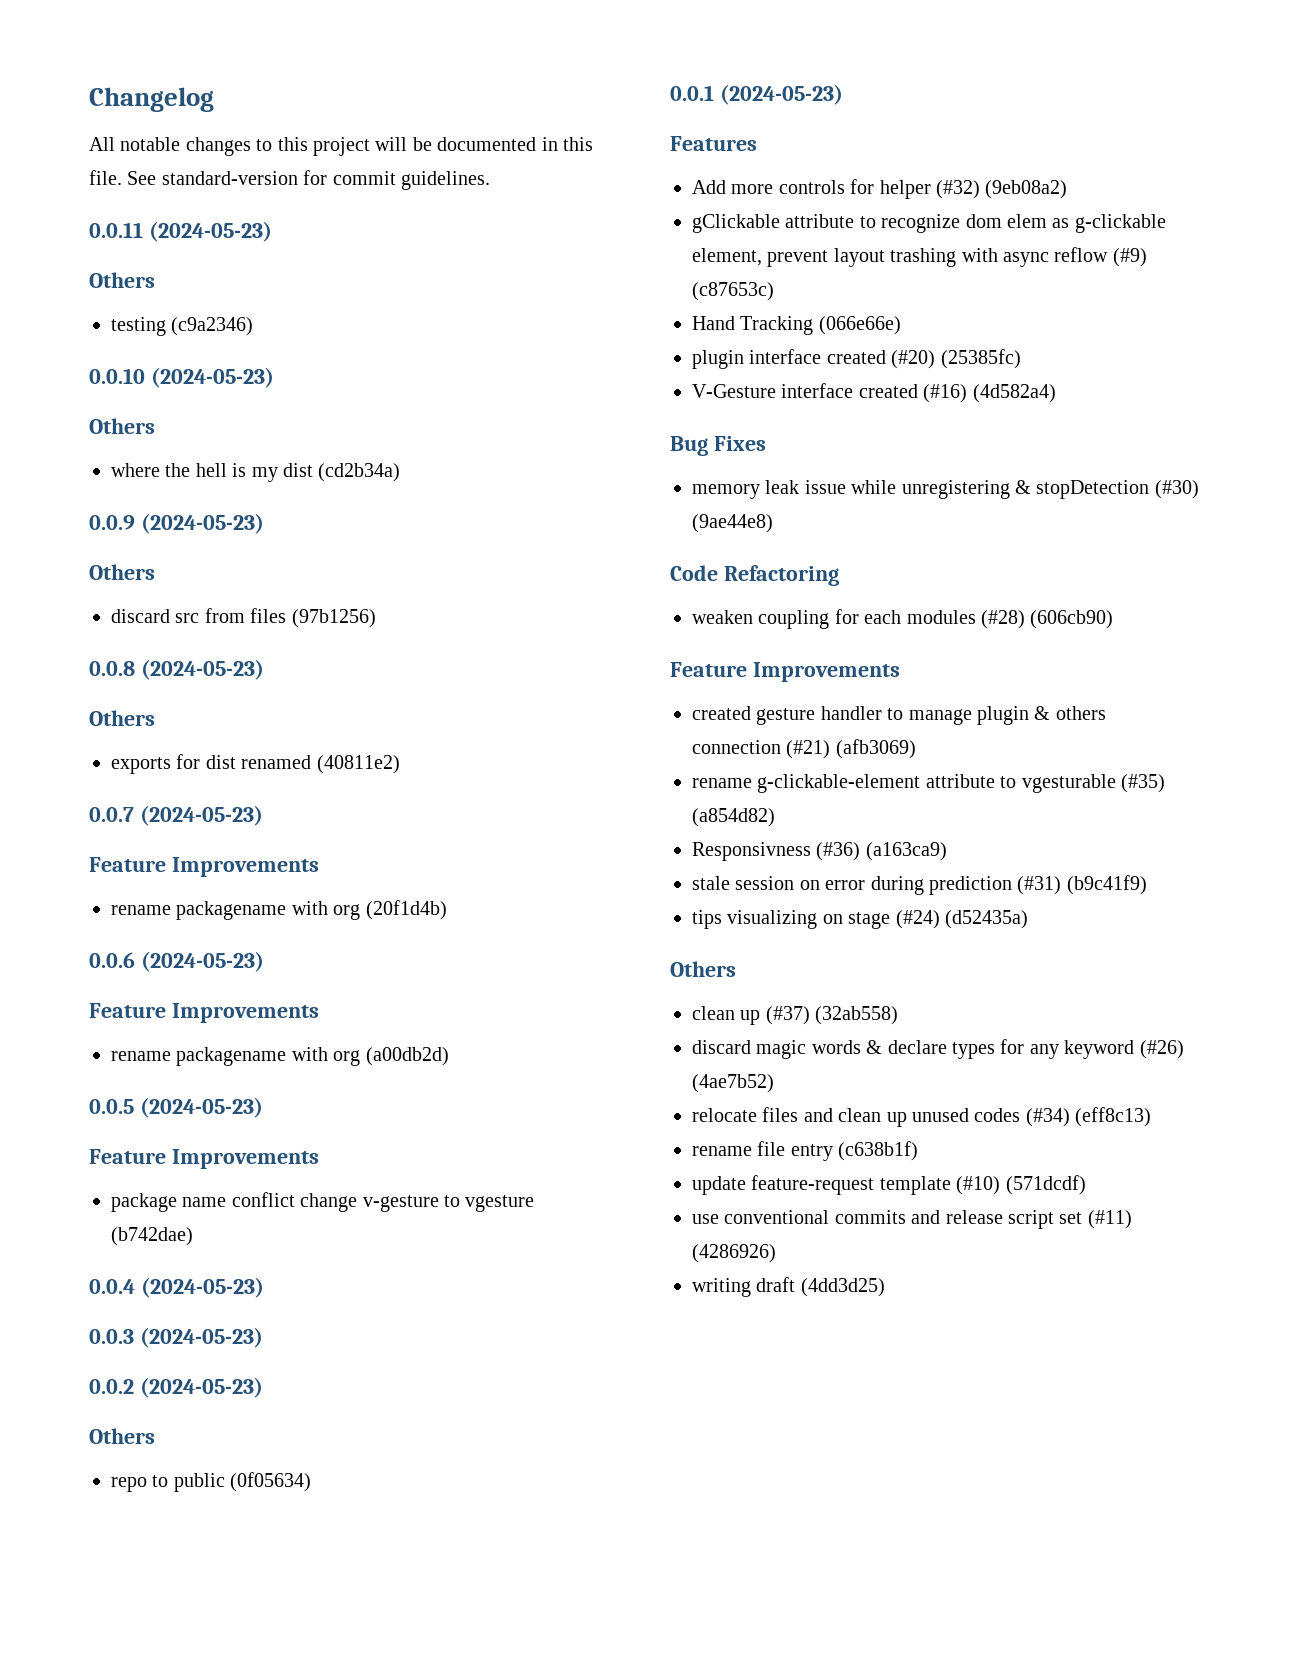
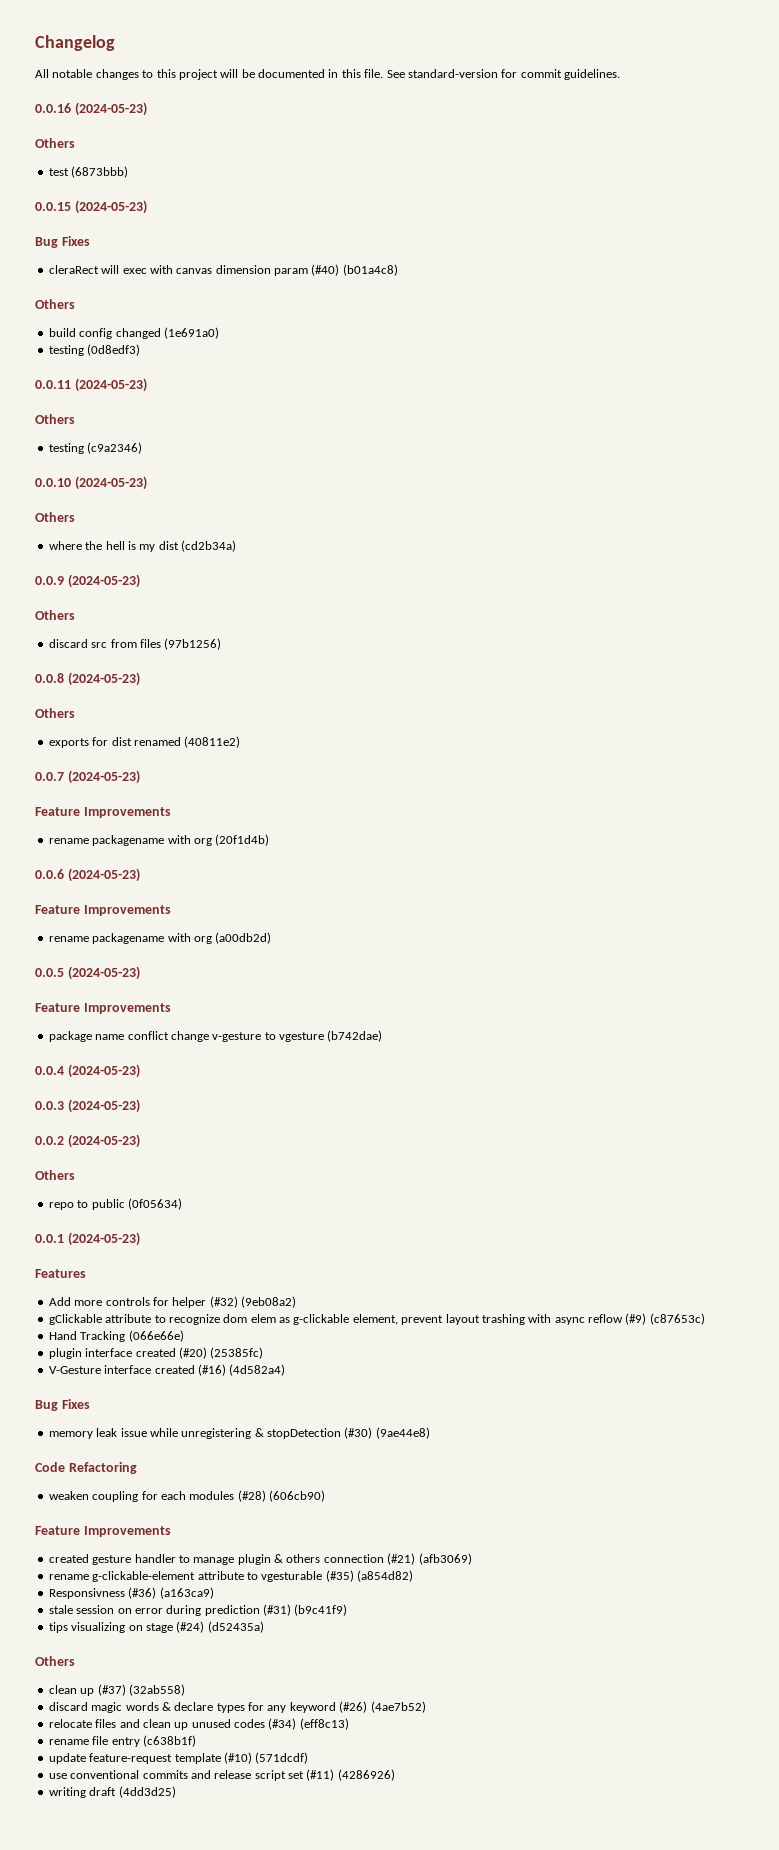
(490, 180) none -> [35,102,147,116] [35,138,75,148] [48,166,129,178] [35,200,147,214] [35,236,90,248] [48,264,398,276] [35,299,75,309] [48,327,219,339] [48,344,141,356] // 0.0.16 (2024-05-23) // Others // test (6873bbb) // 0.0.15 (2024-05-23) // Bug Fixes // cleraRect will exec with canvas dimension param (#40) (b01a4c8) // Others // build config changed (1e691a0) // testing (0d8edf3)

